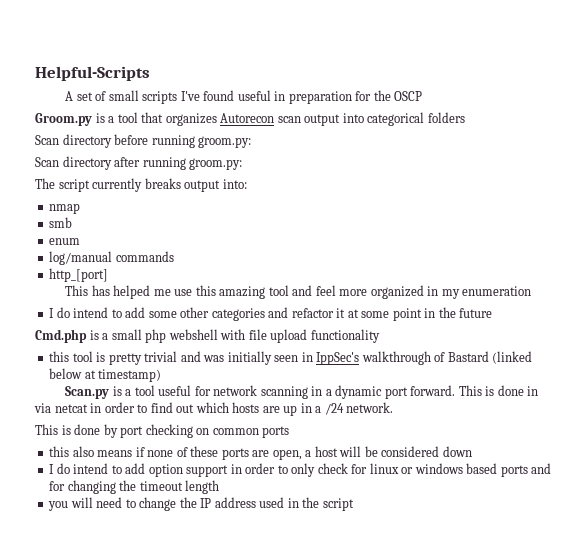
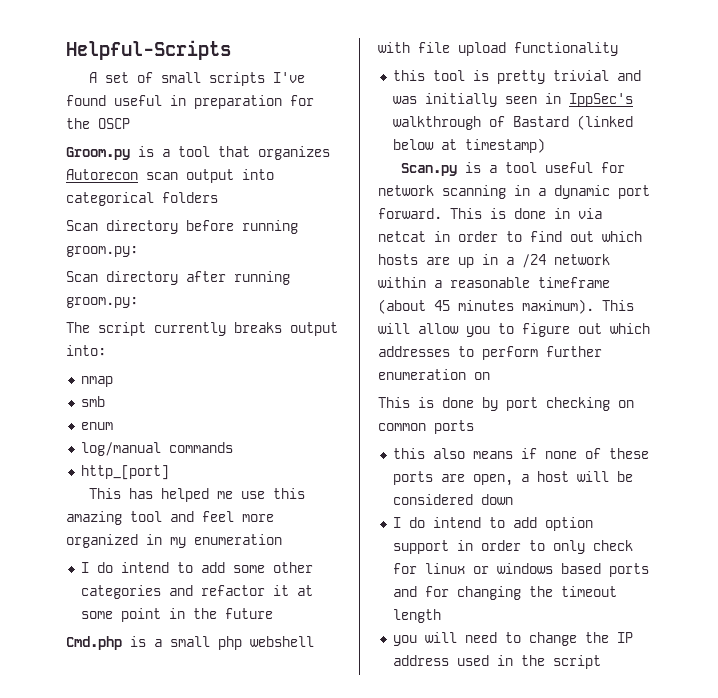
[346,402,394,413] network. -> [554,254,610,265] [378,277,610,288] [378,299,634,314] [378,323,650,337] [378,346,602,360] [378,369,490,380] network within a reasonable timeframe (about 45 minutes maximum). This will allow you to figure out which addresses to perform further enumeration on

